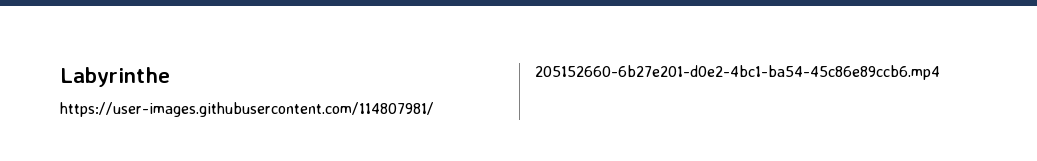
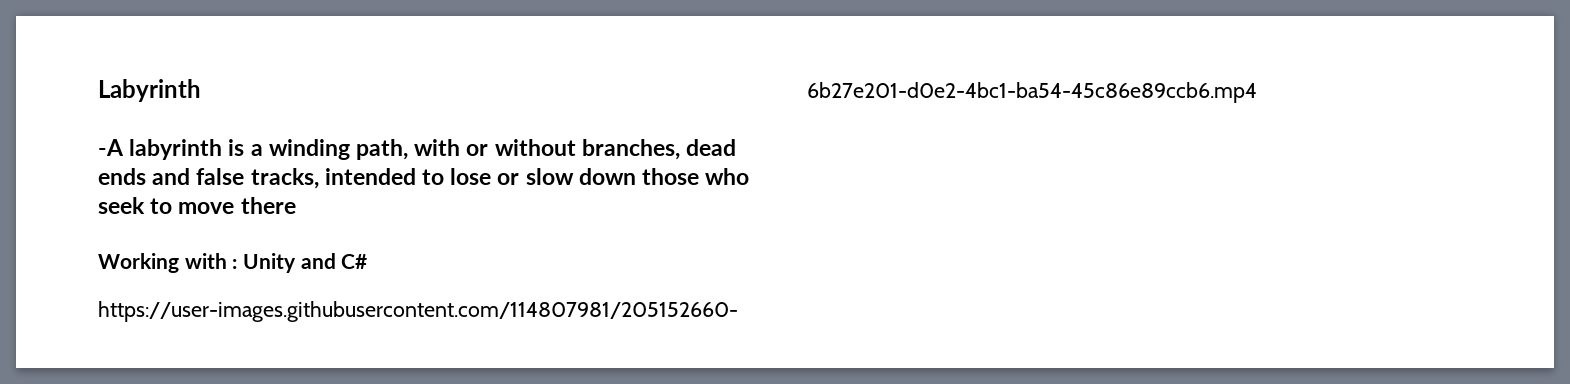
[60,67,170,87] Labyrinthe -> [98,79,201,102] [98,139,737,160] [98,168,750,189] [98,197,296,214] [98,253,368,273] Labyrinth // -A labyrinth is a winding path, with or without branches, dead ends and false tracks, intended to lose or slow down those who seek to move there // Working with : Unity and C#

